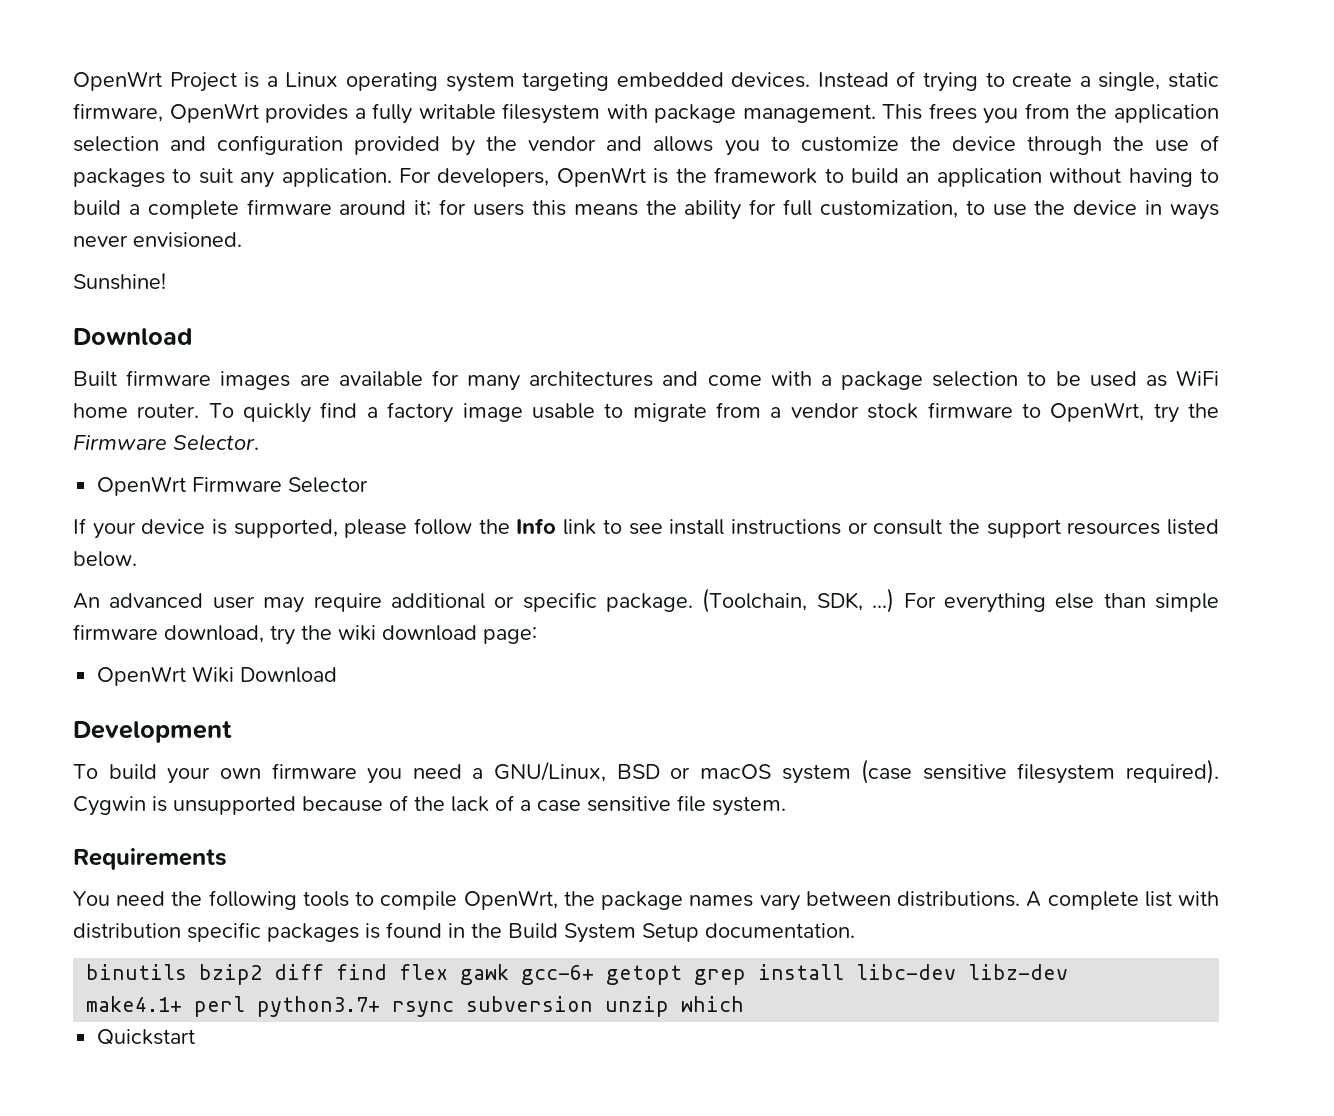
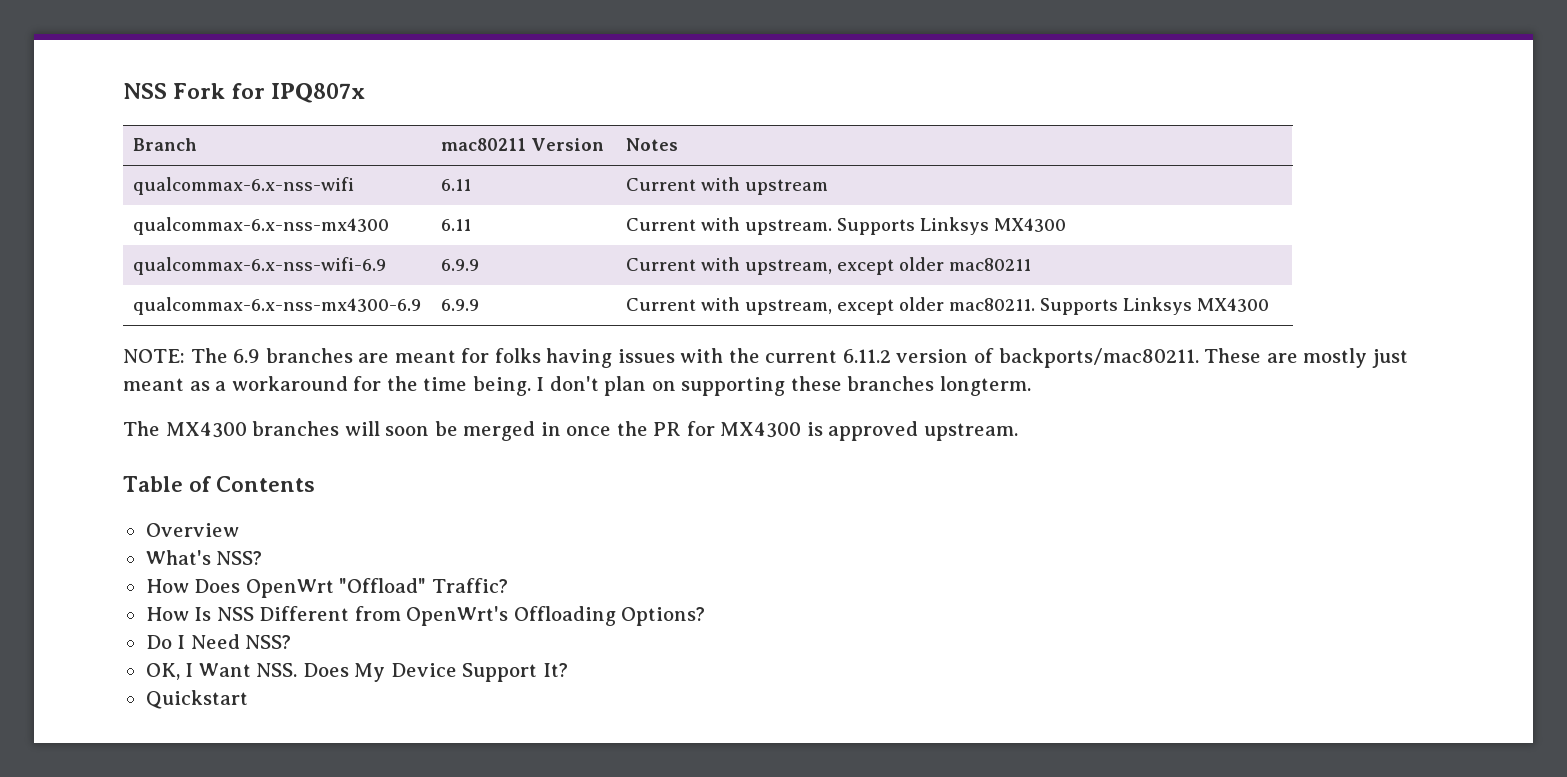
[73,71,1219,92] [73,103,1219,124] [73,135,1219,156] [73,167,1219,188] [73,199,1219,220] [73,232,242,248] [73,273,166,290] [73,328,192,345] [73,370,1219,391] [73,402,1219,423] [73,434,259,451] [97,476,369,496] [73,518,1220,539] [73,551,137,567] [73,588,1219,613] [73,624,537,645] [97,666,338,686] [73,721,232,743] [73,759,1219,784] [73,795,786,816] [73,848,227,870] [73,890,1220,911] [73,922,855,943] [86,964,1069,985] [86,996,745,1017] OpenWrt Project is a Linux operating system targeting embedded devices. Instead of trying to create a single, static firmware, OpenWrt provides a fully writable filesystem with package management. This frees you from the application selection and configuration provided by the vendor and allows you to customize the device through the use of packages to suit any application. For developers, OpenWrt is the framework to build an application without having to build a complete firmware around it; for users this means the ability for full customization, to use the device in ways never envisioned. // Sunshine! // Download // Built firmware images are available for many architectures and come with a package selection to be used as WiFi home router. To quickly find a factory image usable to migrate from a vendor stock firmware to OpenWrt, try the Firmware Selector. // OpenWrt Firmware Selector // If your device is supported, please follow the Info link to see install instructions or consult the support resources listed below. // An advanced user may require additional or specific package. (Toolchain, SDK, ...) For everything else than simple firmware download, try the wiki download page: // OpenWrt Wiki Download // Development // To build your own firmware you need a GNU/Linux, BSD or macOS system (case sensitive filesystem required). Cygwin is unsupported because of the lack of a case sensitive file system. // Requirements // You need the following tools to compile OpenWrt, the package names vary between distributions. A complete list with distribution specific packages is found in the Build System Setup documentation. // binutils bzip2 diff find flex gawk gcc-6+ getopt grep install libc-dev libz-dev // make4.1+ perl python3.7+ rsync subversion unzip which -> [123,83,366,103] [132,138,197,151] [440,138,604,151] [625,138,678,151] [132,177,354,195] [440,179,471,191] [625,177,828,195] [132,217,389,235] [440,219,471,231] [625,217,1066,235] [132,257,386,275] [440,259,479,271] [625,257,1031,275] [132,297,421,315] [440,299,479,311] [625,297,1269,315] [123,348,1408,368] [123,376,1032,396] [123,421,1019,441] [123,476,316,492] [145,523,239,537] [145,550,263,565] [145,578,508,598] [145,606,706,626] [145,634,292,649] [145,663,568,682] NSS Fork for IPQ807x // Branch | mac80211 Version | Notes // qualcommax-6.x-nss-wifi | 6.11 | Current with upstream // qualcommax-6.x-nss-mx4300 | 6.11 | Current with upstream. Supports Linksys MX4300 // qualcommax-6.x-nss-wifi-6.9 | 6.9.9 | Current with upstream, except older mac80211 // qualcommax-6.x-nss-mx4300-6.9 | 6.9.9 | Current with upstream, except older mac80211. Supports Linksys MX4300 // NOTE: The 6.9 branches are meant for folks having issues with the current 6.11.2 version of backports/mac80211. These are mostly just meant as a workaround for the time being. I don't plan on supporting these branches longterm. // The MX4300 branches will soon be merged in once the PR for MX4300 is approved upstream. // Table of Contents // Overview // What's NSS? // How Does OpenWrt "Offload" Traffic? // How Is NSS Different from OpenWrt's Offloading Options? // Do I Need NSS? // OK, I Want NSS. Does My Device Support It?

